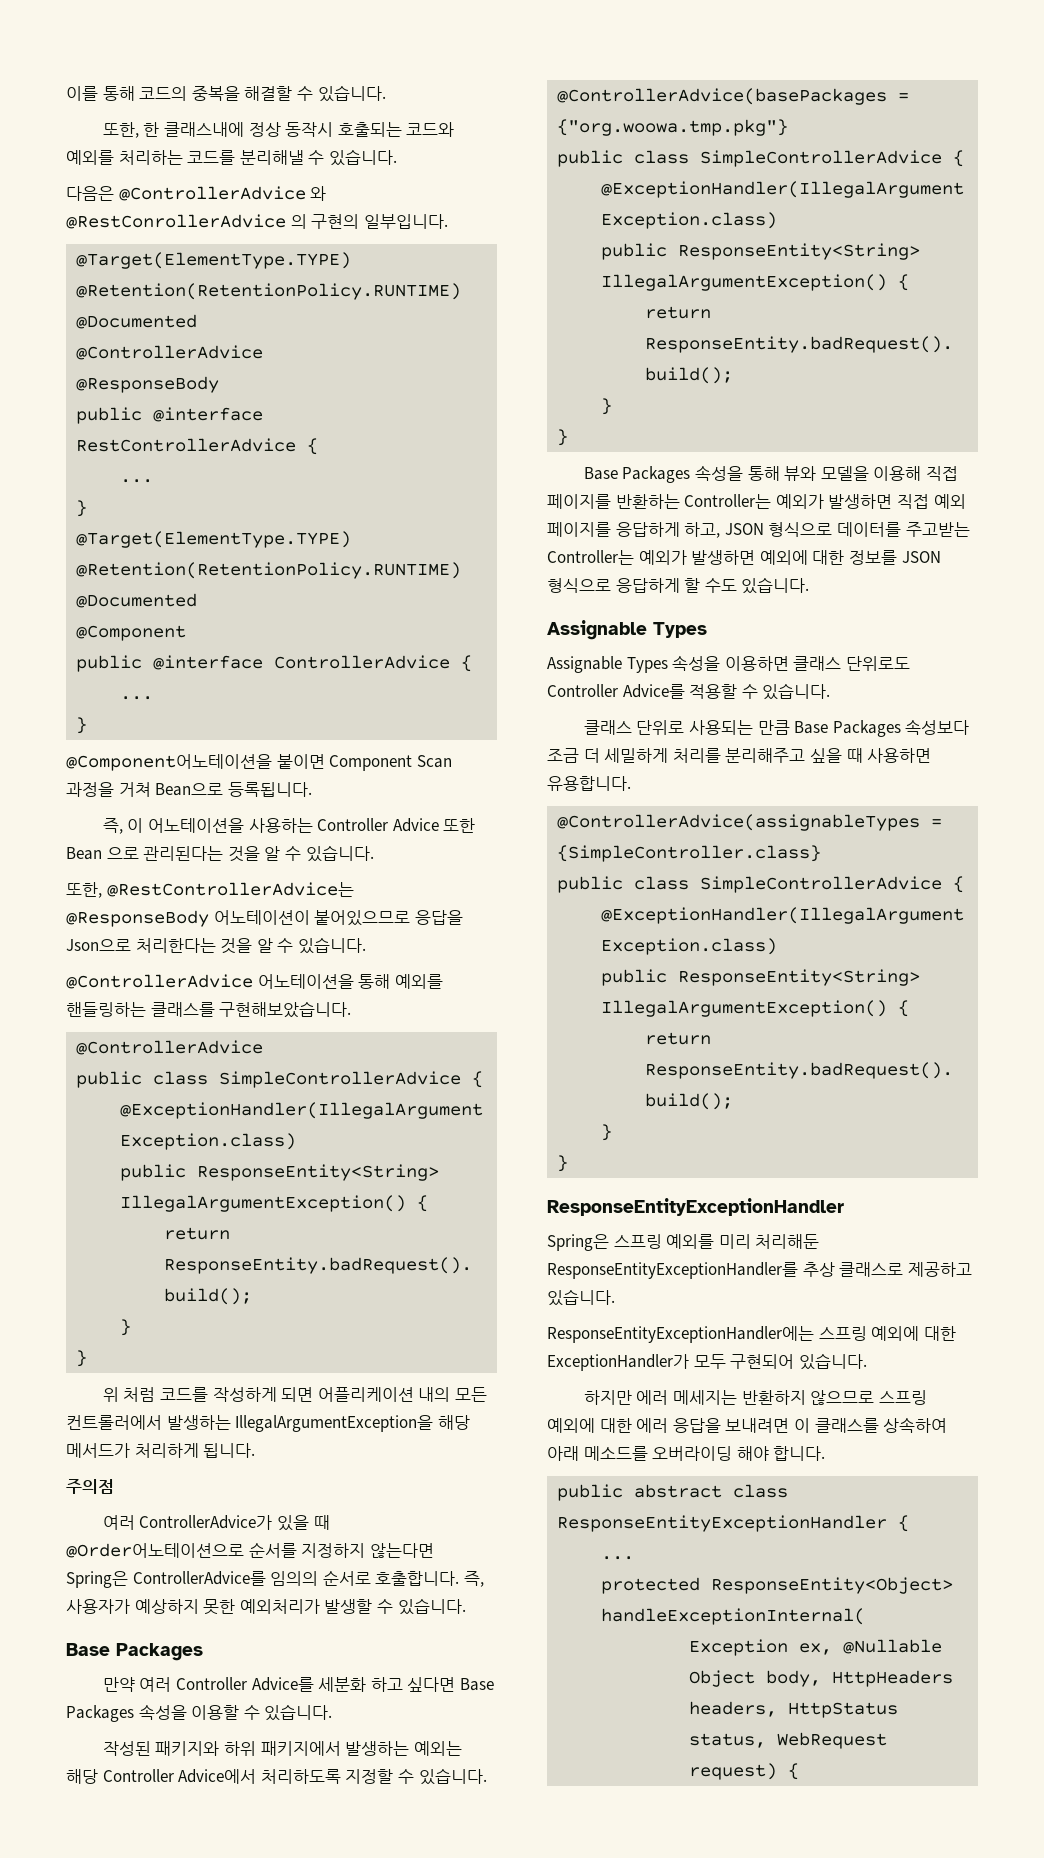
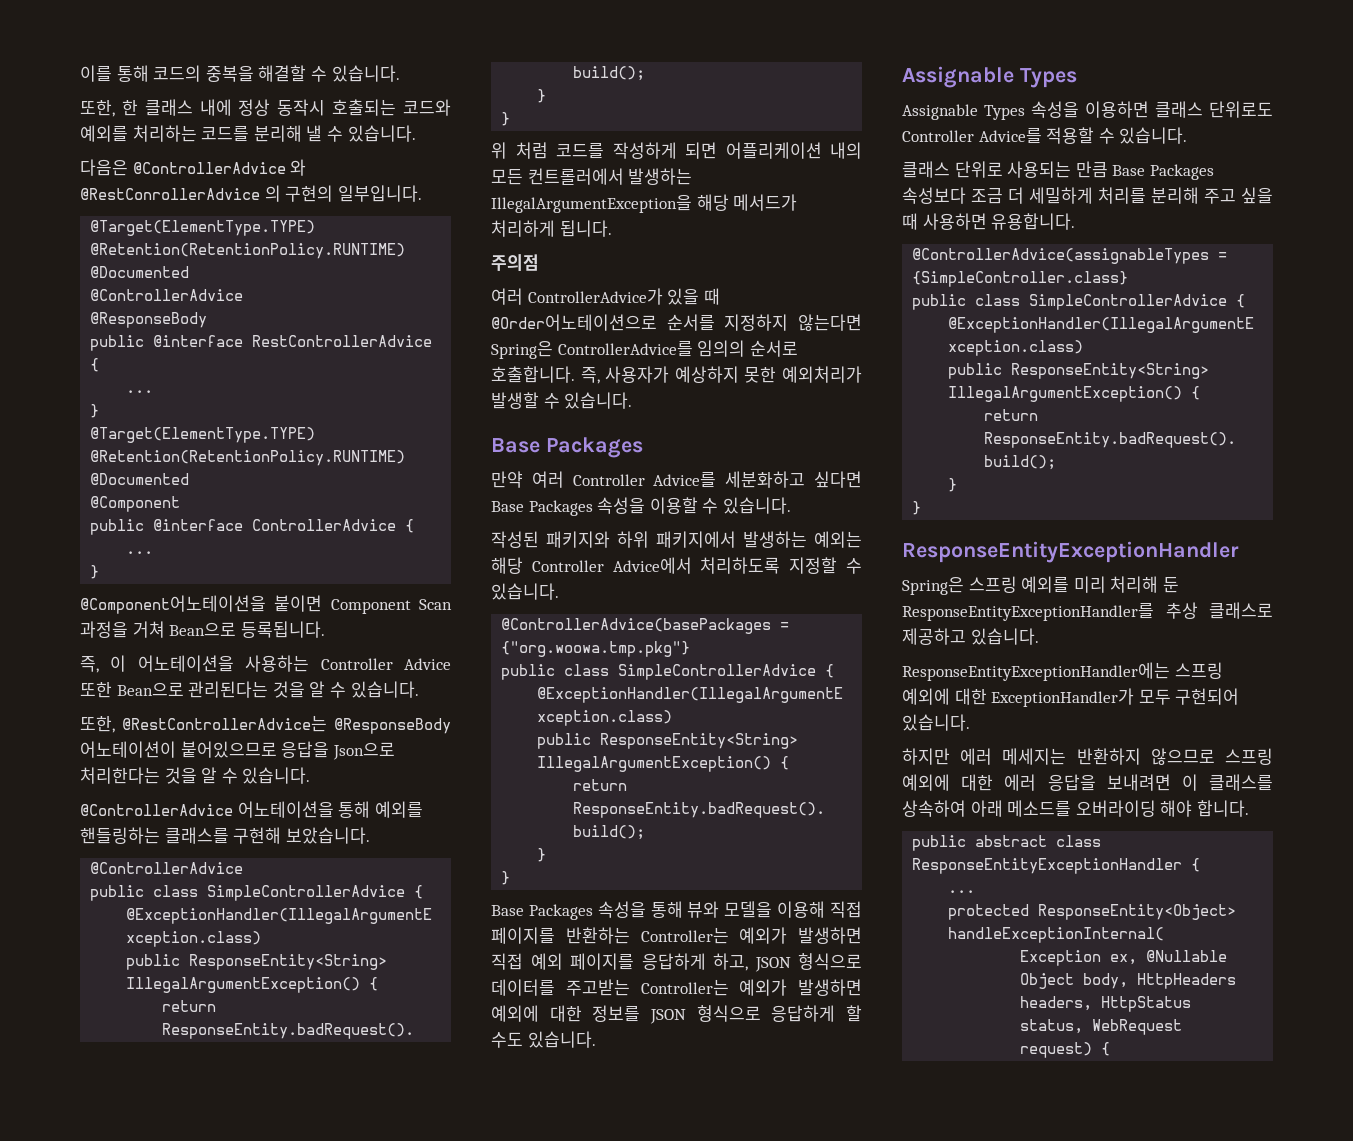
[164,122,245,137] 클래스내에 -> [144,99,232,116] 클래스 내에
[239,150,304,165] 분리해낼 -> [253,125,323,142] 분리해 낼
[66,847,139,860] Bean 으로 -> [116,682,184,696] Bean으로
[219,1001,352,1018] 구현해보았습니다. -> [233,827,370,844] 구현해 보았습니다.
[318,1677,403,1692] 세분화 하고 -> [725,471,806,488] 세분화하고
[725,748,806,763] 분리해주고 -> [1151,187,1236,204] 분리해 주고
[755,1234,820,1249] 처리해둔 -> [1110,576,1179,593] 처리해 둔

